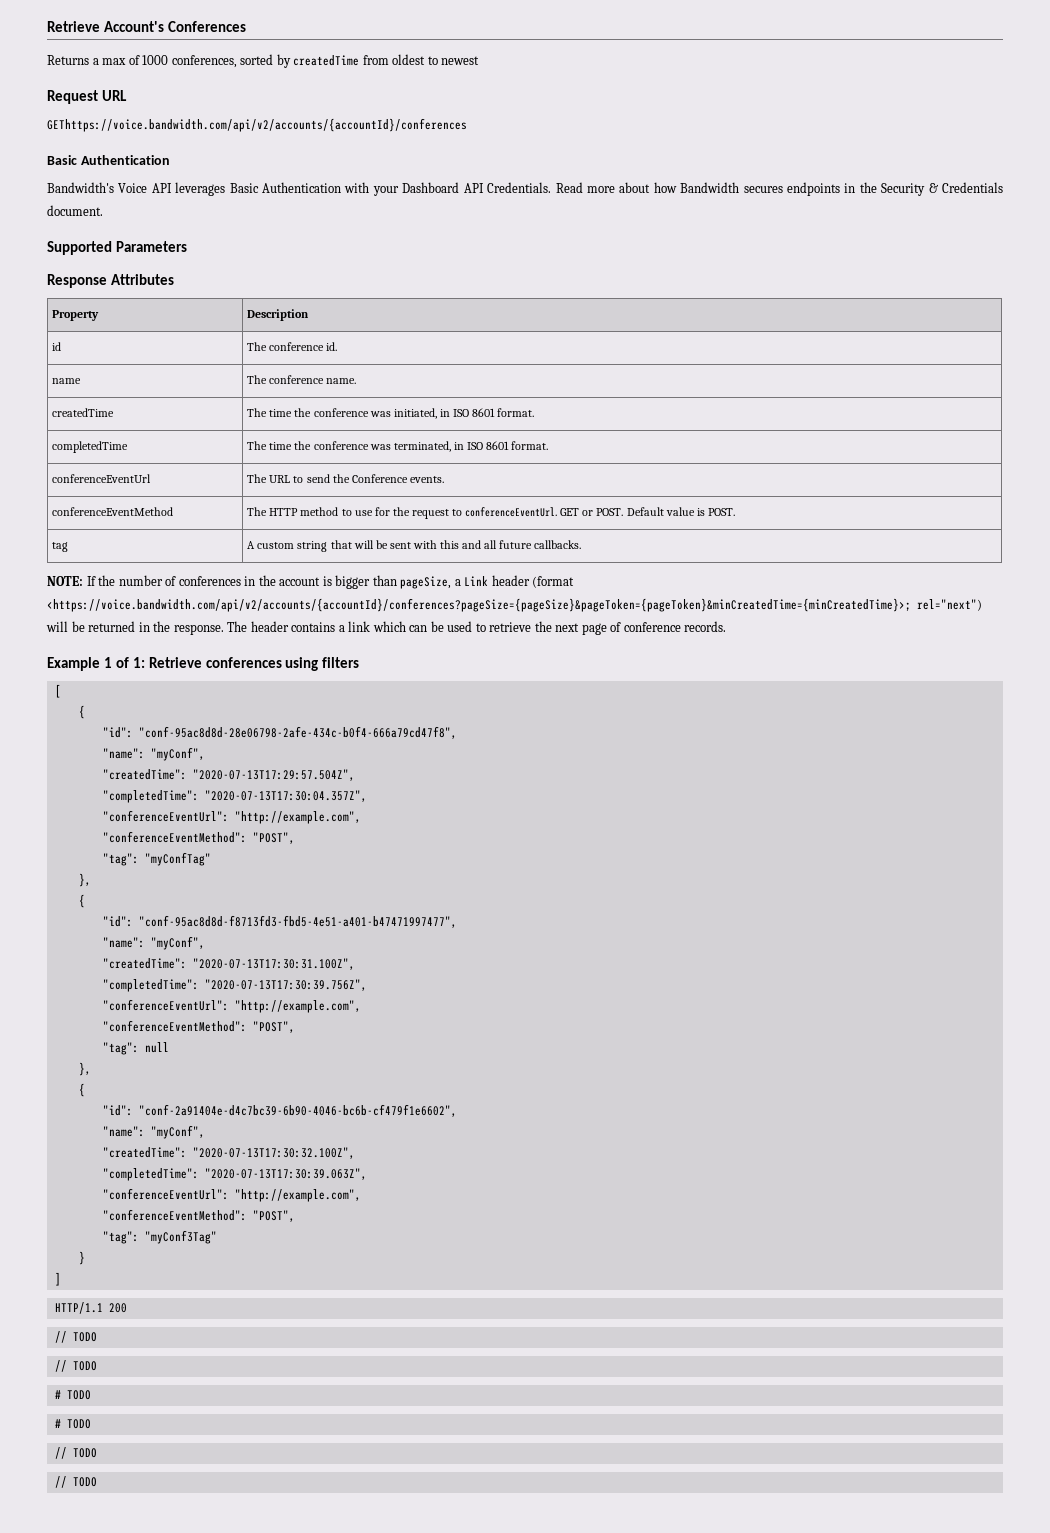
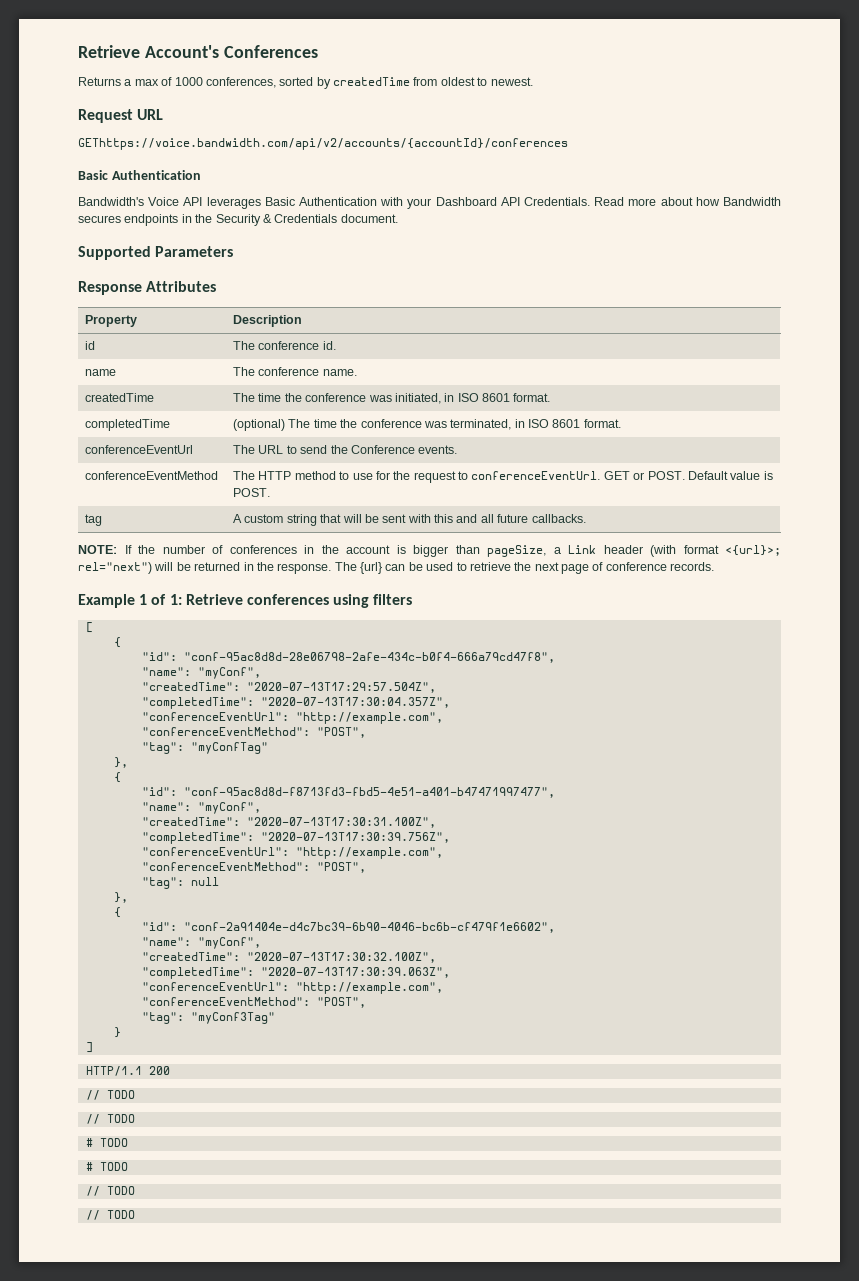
[441,56,480,65] newest -> [490,77,533,86] newest.
(129, 447) none -> [233,419,286,431] (optional)
[532,576,575,588] [47,598,911,612] (format <https://voice.bandwidth.com/api/v2/accounts/{accountId}/conferences?pageSize={pageSize}&pageToken={pageToken}&minCreatedTime={minCreatedTime}>; -> [650,545,781,557] (with format <{url}>;
[250,621,406,632] header contains a link which -> [360,562,382,574] {url}

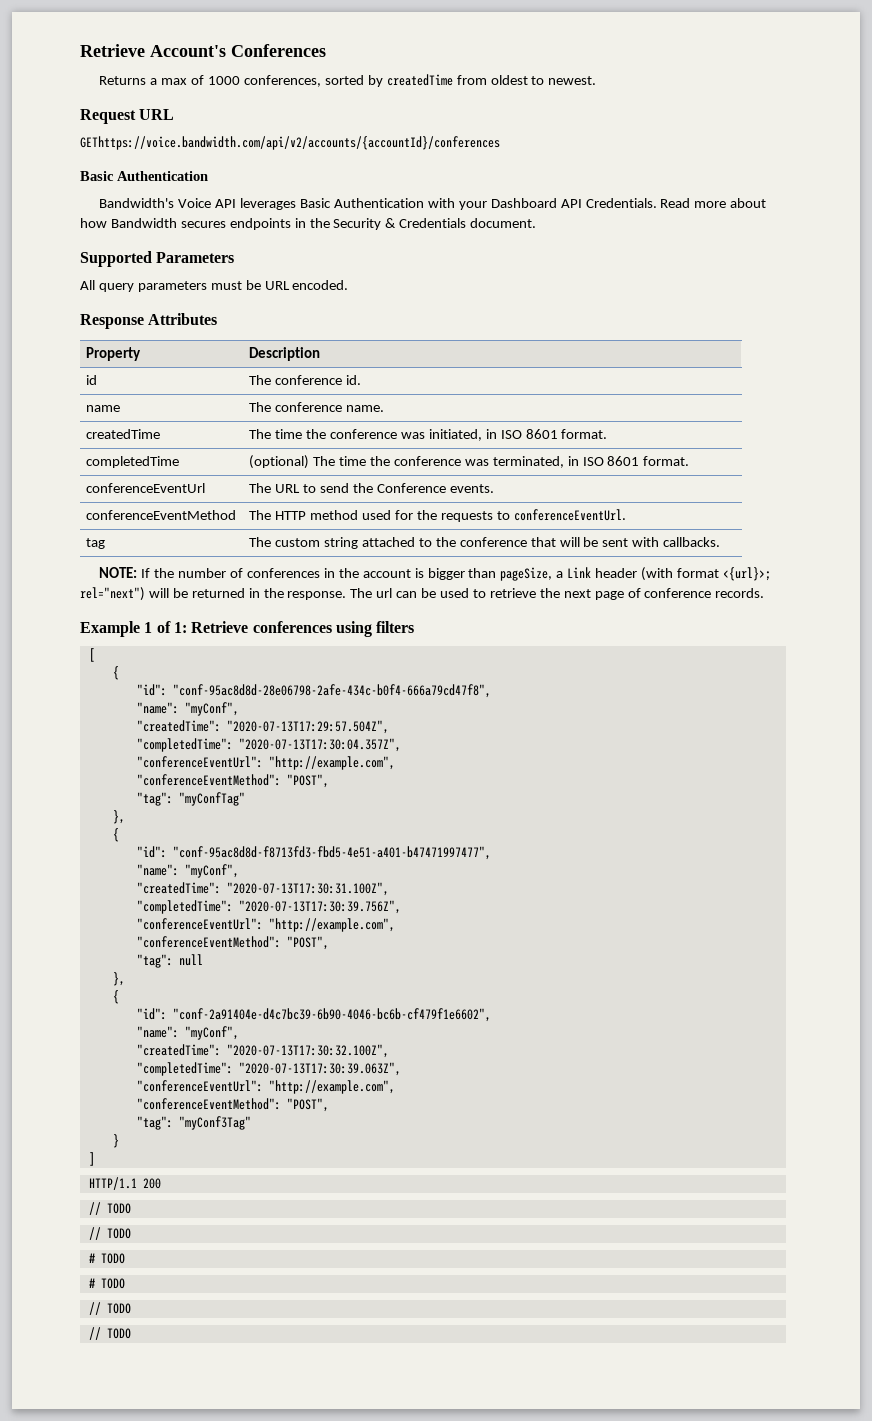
(234, 251) none -> [80,280,349,292] // All query parameters must be URL encoded.
[339,471,373,480] to use -> [361,510,391,520] used
[413,471,456,483] request -> [440,511,493,522] requests
[603,471,773,480] [233,488,271,497] GET or POST. Default value is POST. -> (626, 515) none
[233,514,243,523] A -> [249,537,272,547] The
(317, 520) none -> [361,537,527,547] attached to the conference
[434,514,529,523] this and all future -> (660, 542) none
[360,562,382,574] {url} -> [376,588,393,598] url

